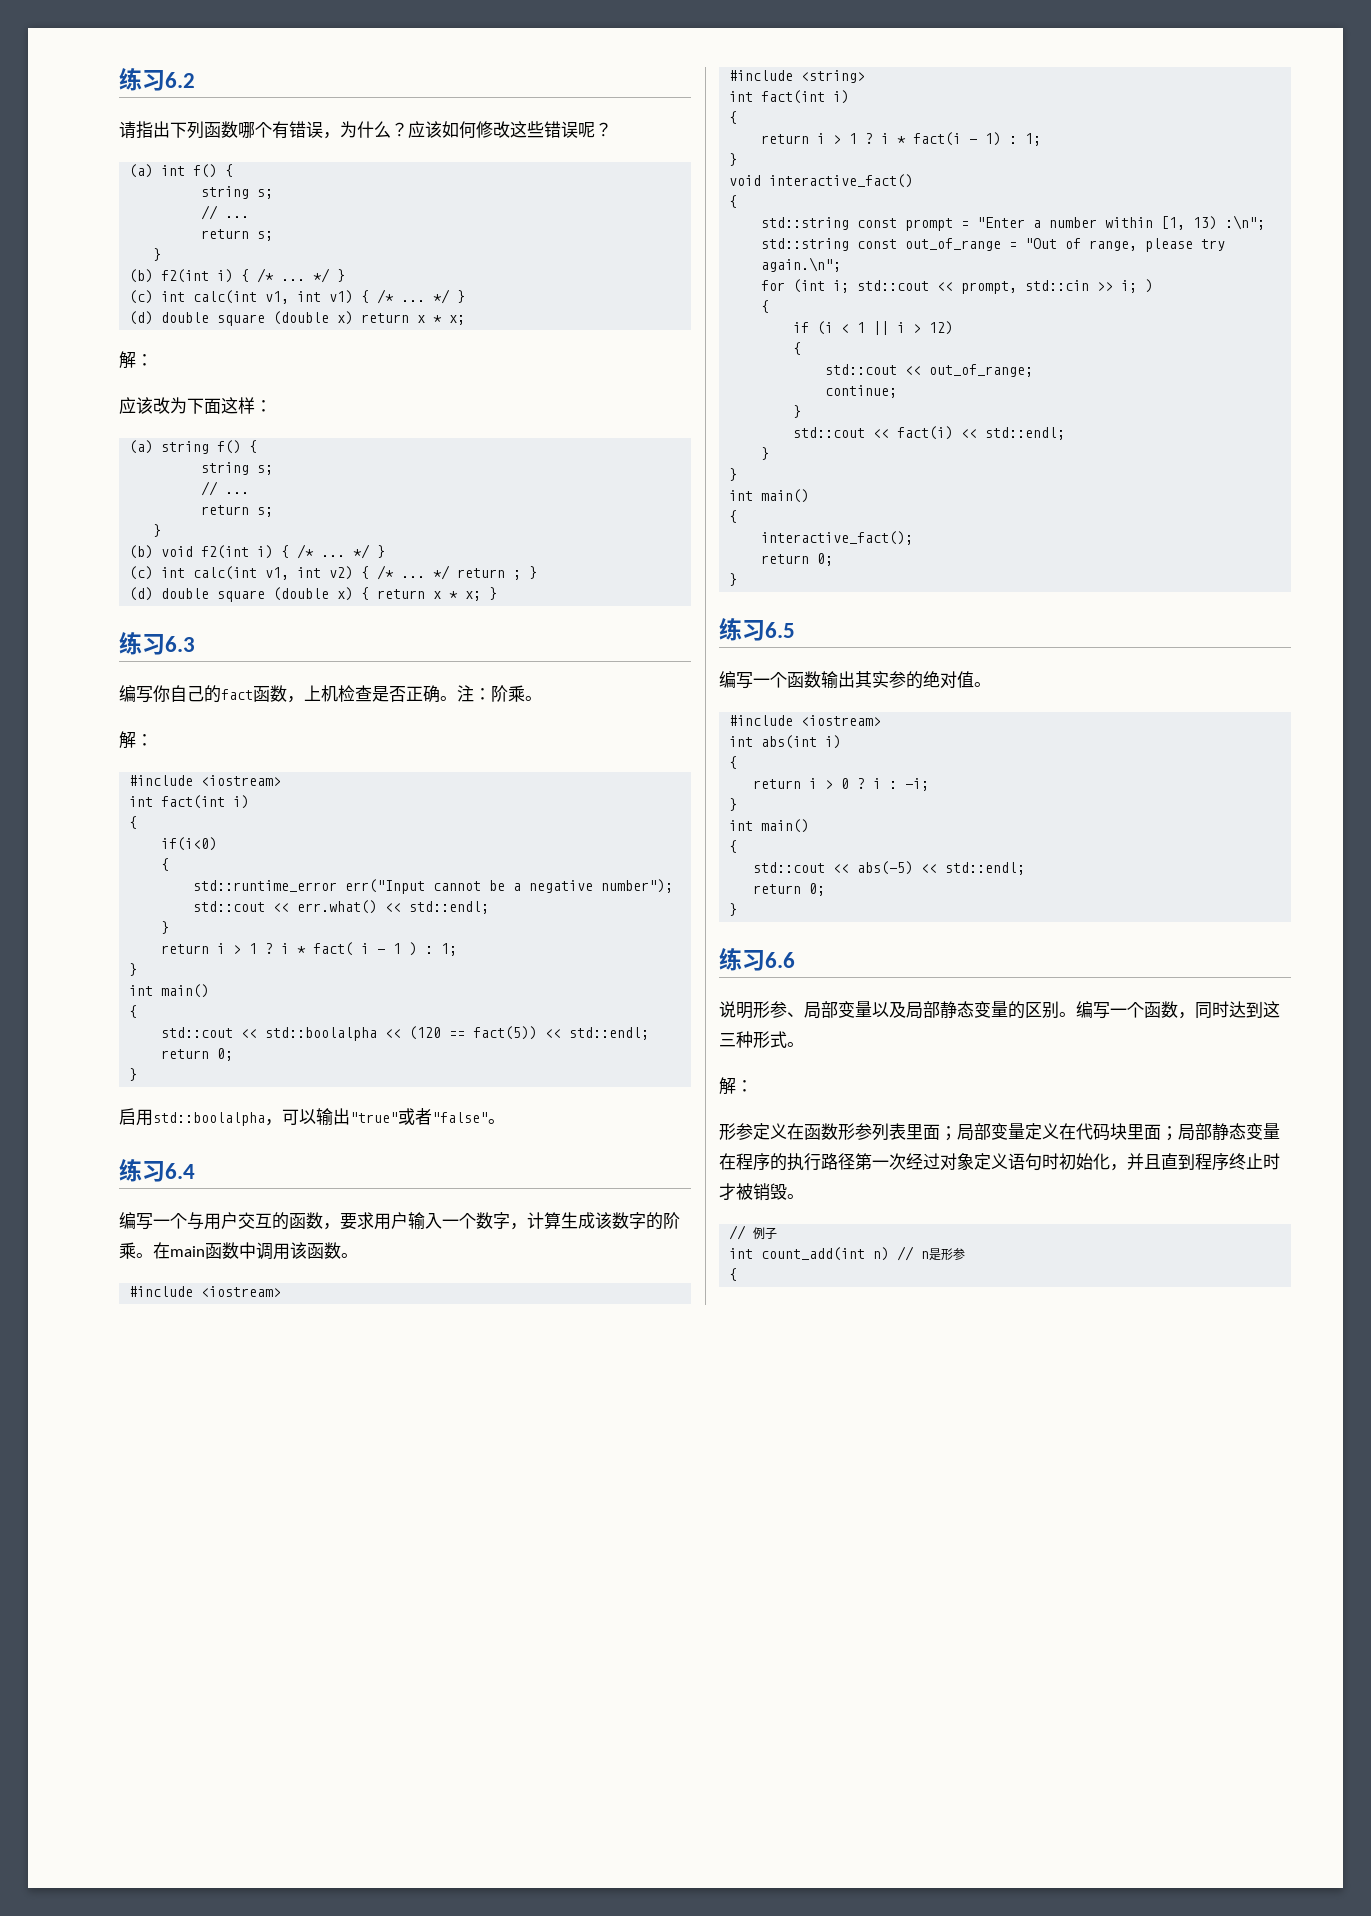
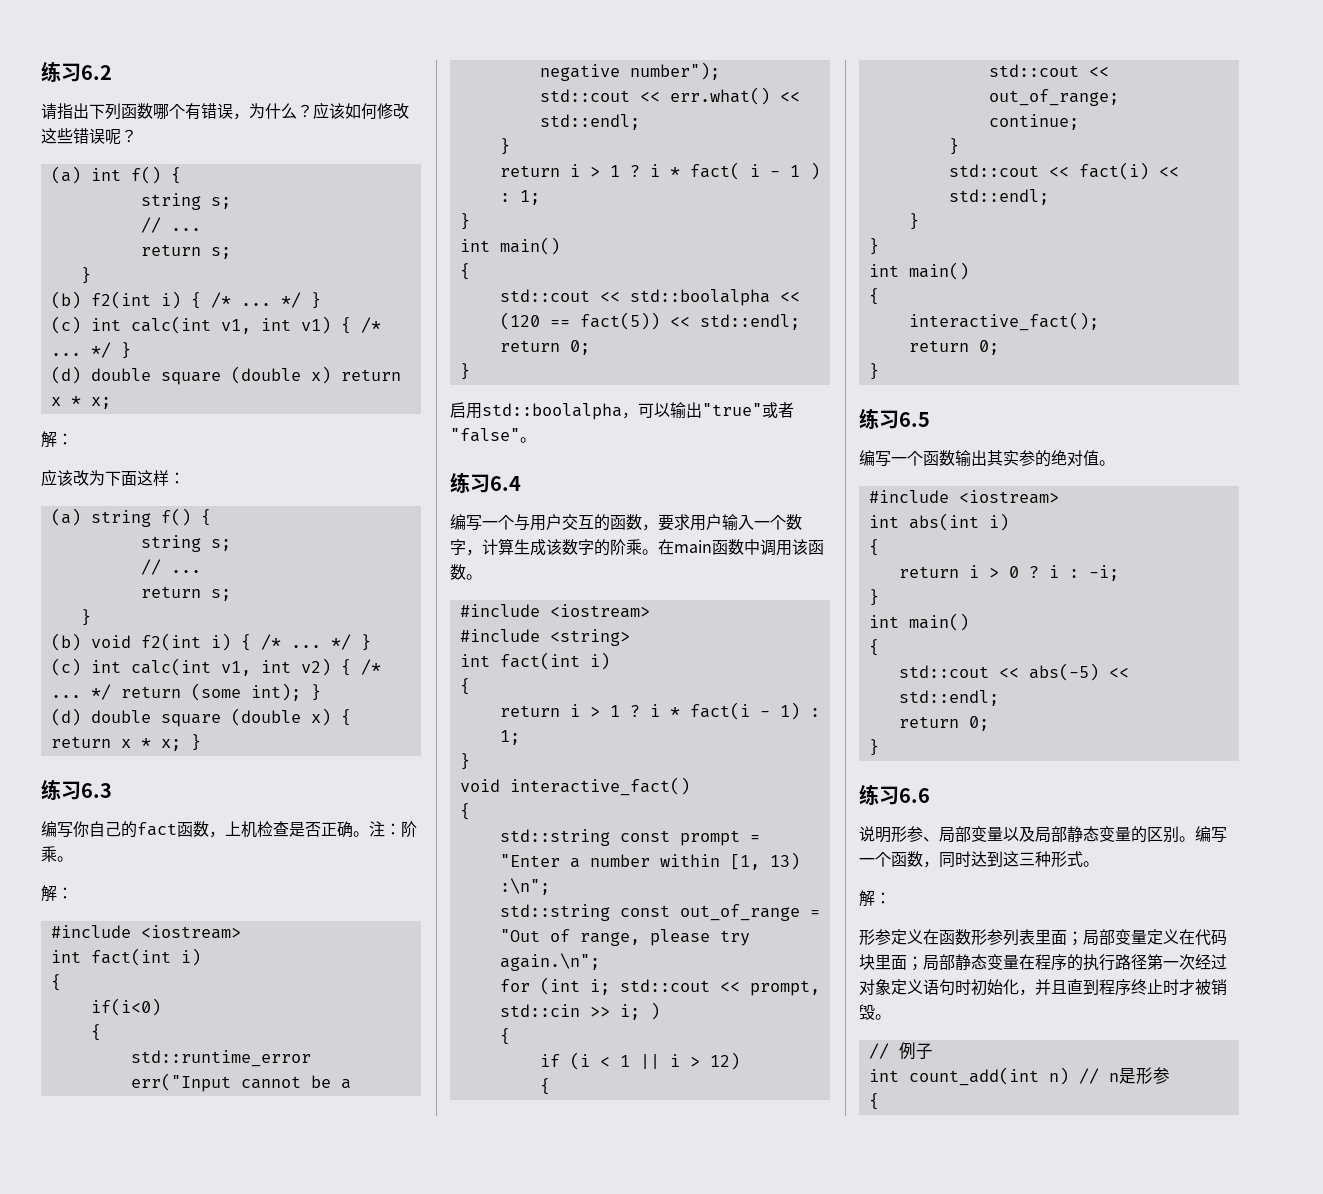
[513,570,522,580] ; -> [190,683,301,701] (some int);

